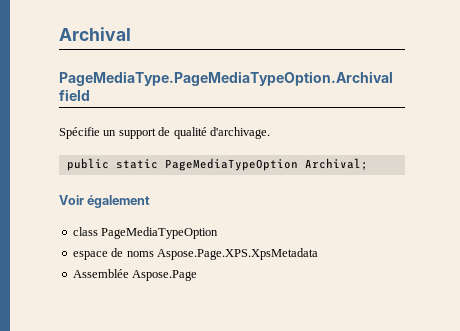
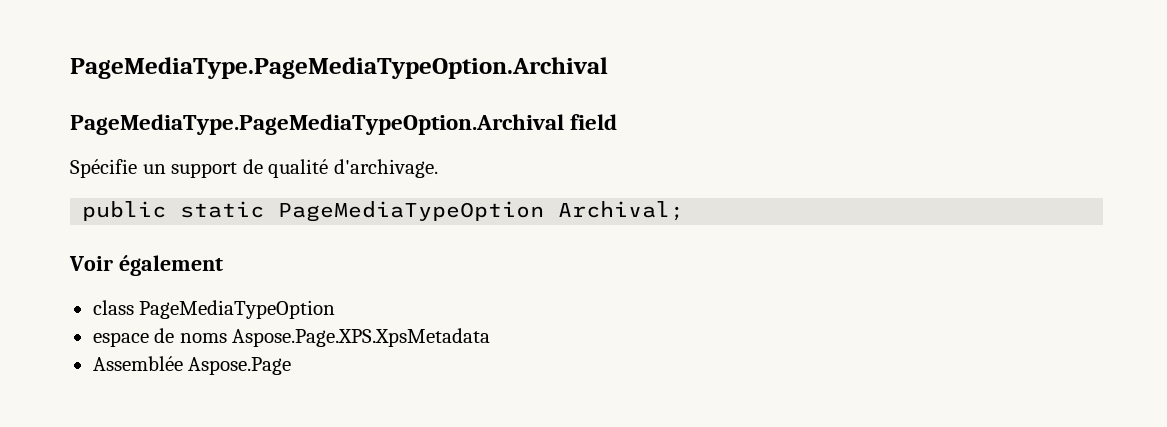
[59,27,131,41] Archival -> [70,57,608,79] PageMediaType.PageMediaTypeOption.Archival

